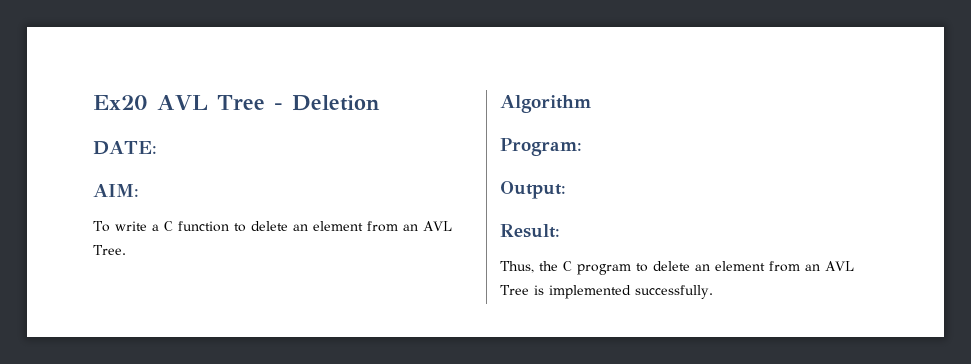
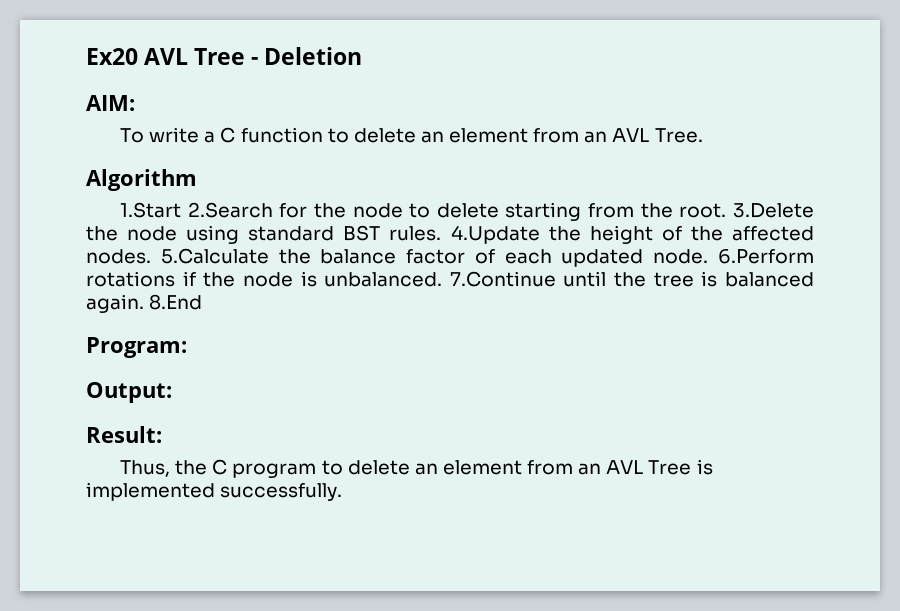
[93,141,157,155] // DATE: -> (363, 56) none
(591, 104) none -> [119,202,814,221] [86,225,815,244] [86,248,814,267] [86,271,814,287] [86,294,203,313] // 1.Start 2.Search for the node to delete starting from the root. 3.Delete the node using standard BST rules. 4.Update the height of the affected nodes. 5.Calculate the balance factor of each updated node. 6.Perform rotations if the node is unbalanced. 7.Continue until the tree is balanced again. 8.End

